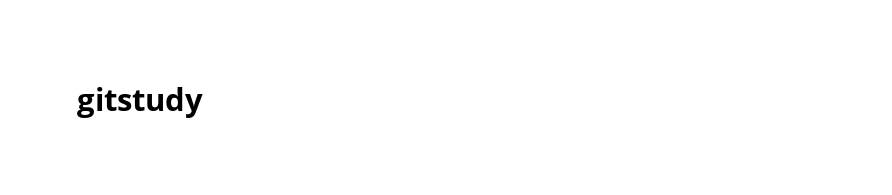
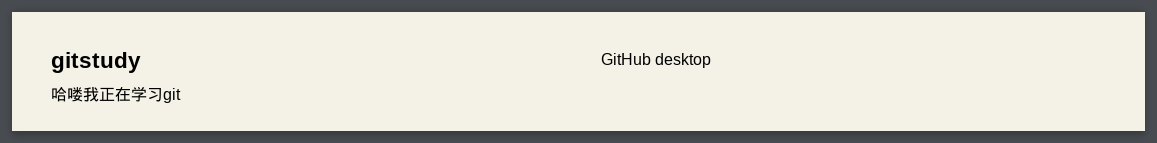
(203, 102) none -> [51,86,181,103] [601,53,712,68] // 哈喽我正在学习git // GitHub desktop

